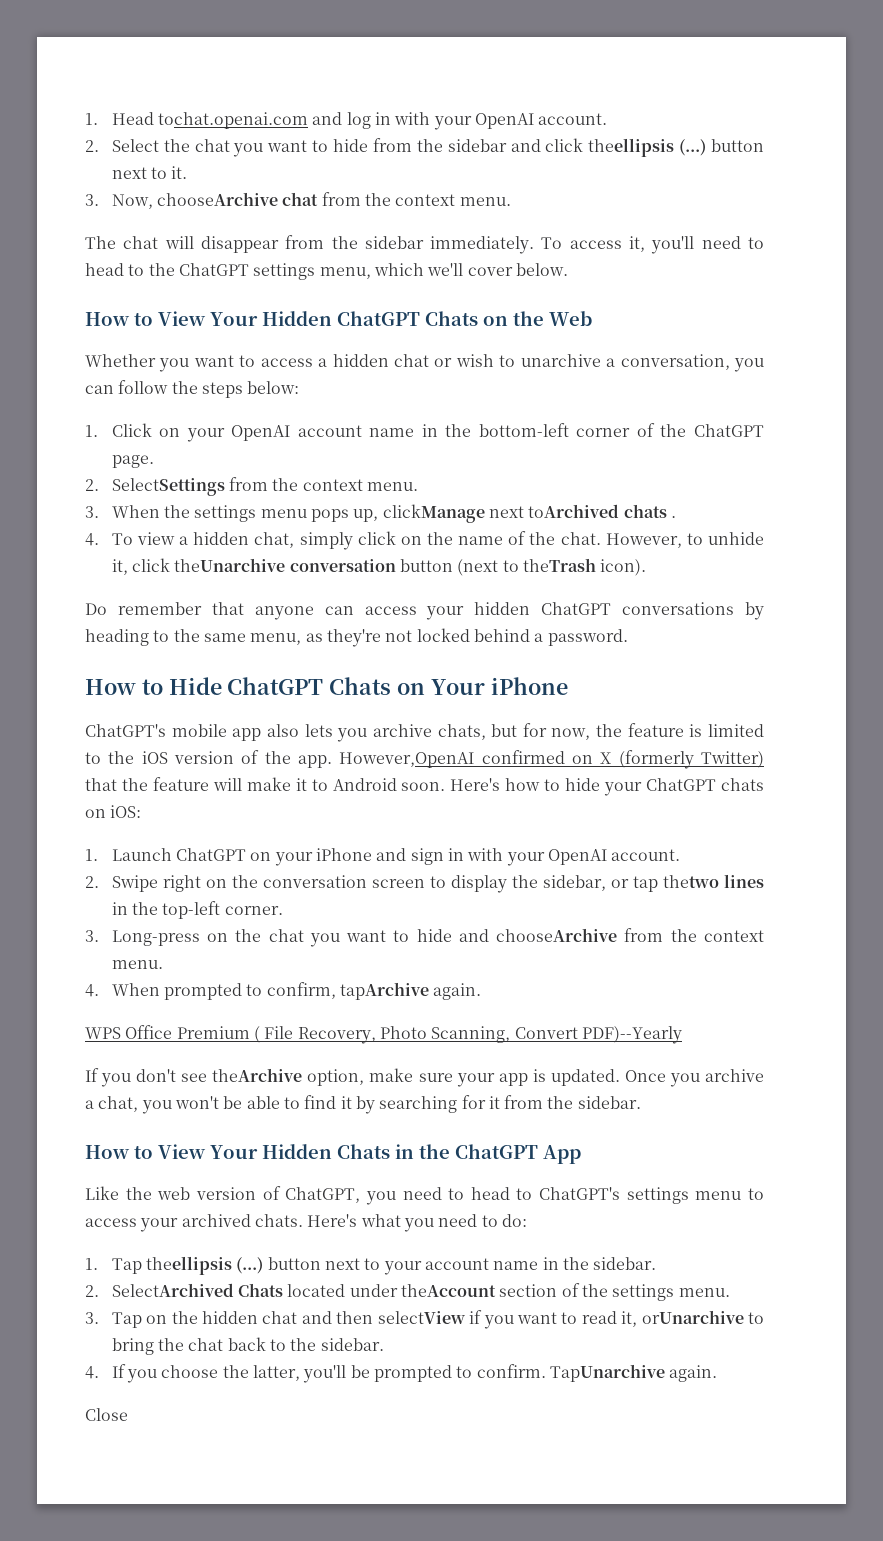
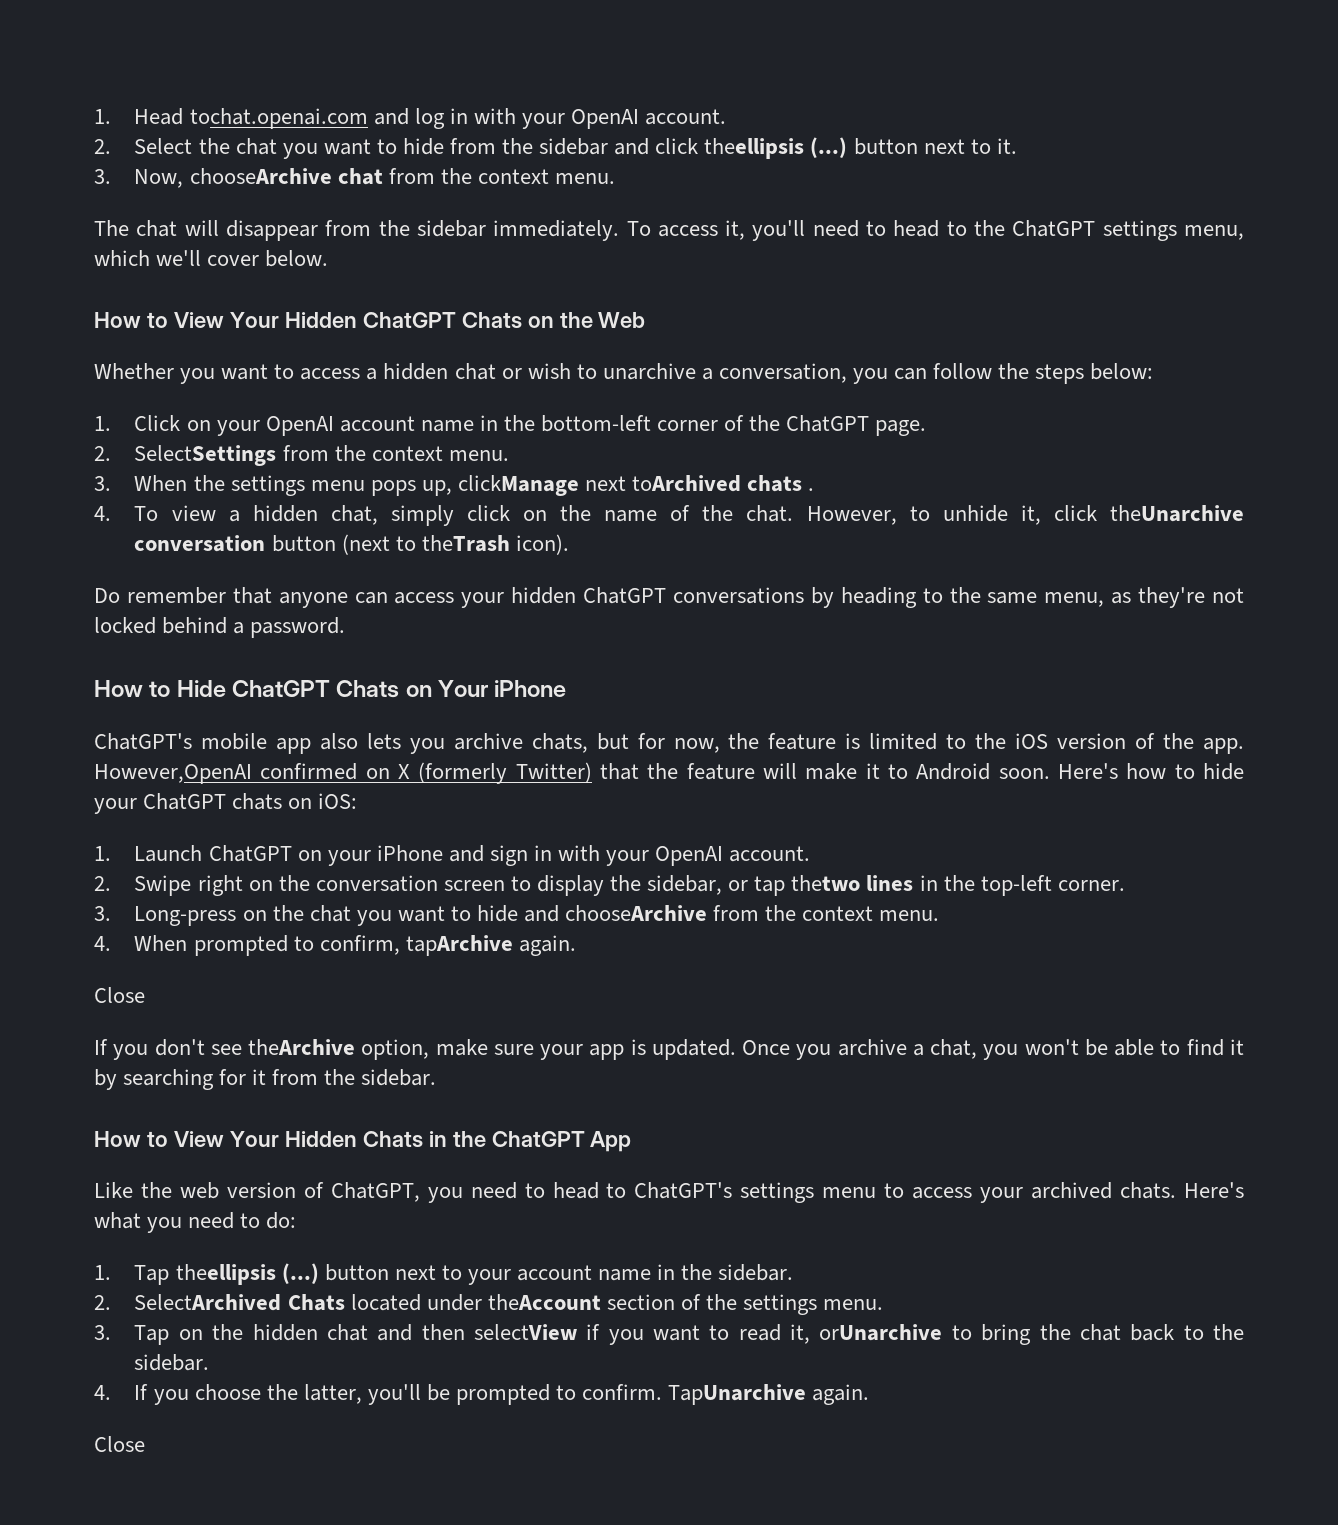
[85,1025,682,1044] WPS Office Premium ( File Recovery, Photo Scanning, Convert PDF)--Yearly -> [94,987,145,1003] Close

